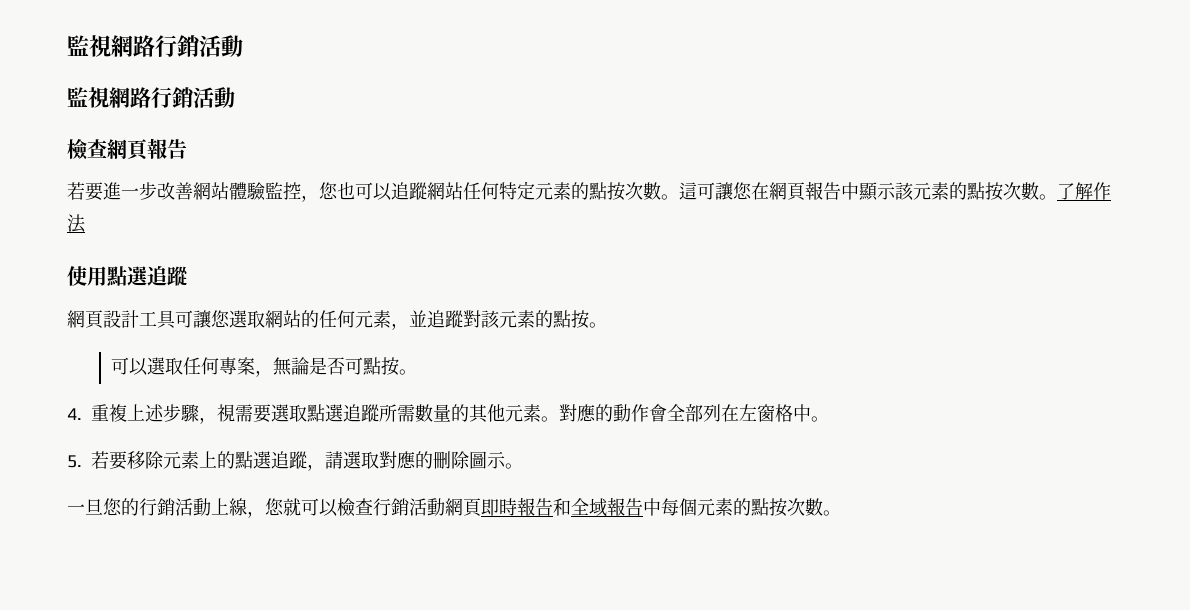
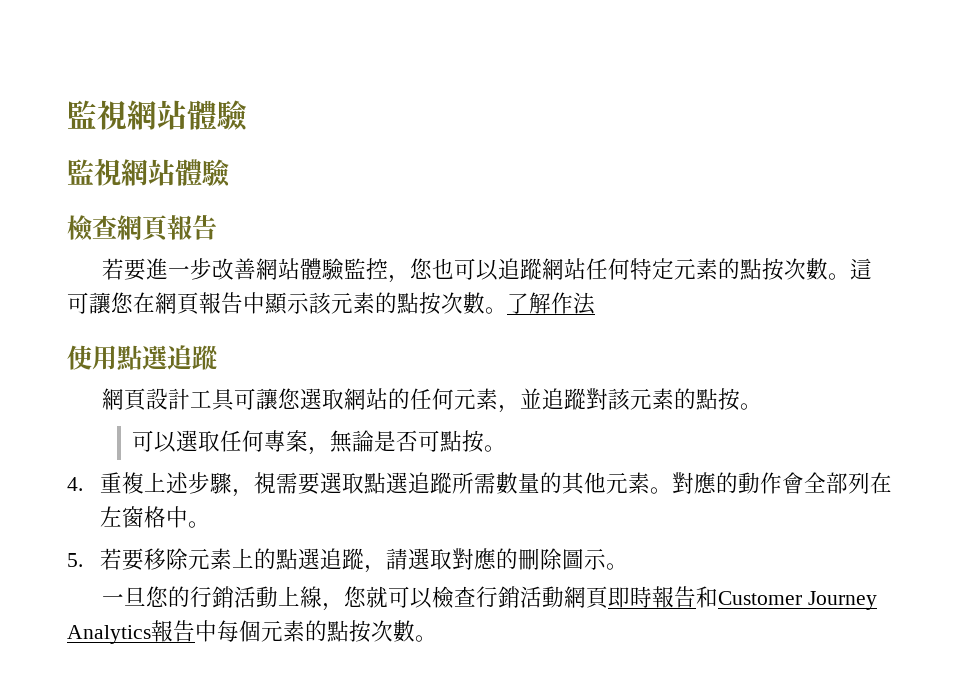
[67,35,243,57] [67,87,235,108] 監視網路行銷活動 // 監視網路行銷活動 -> [67,100,248,131] [67,159,231,187] 監視網站體驗 // 監視網站體驗
[571,498,607,517] 全域 -> [718,591,878,610] [67,625,151,644] Customer Journey Analytics

